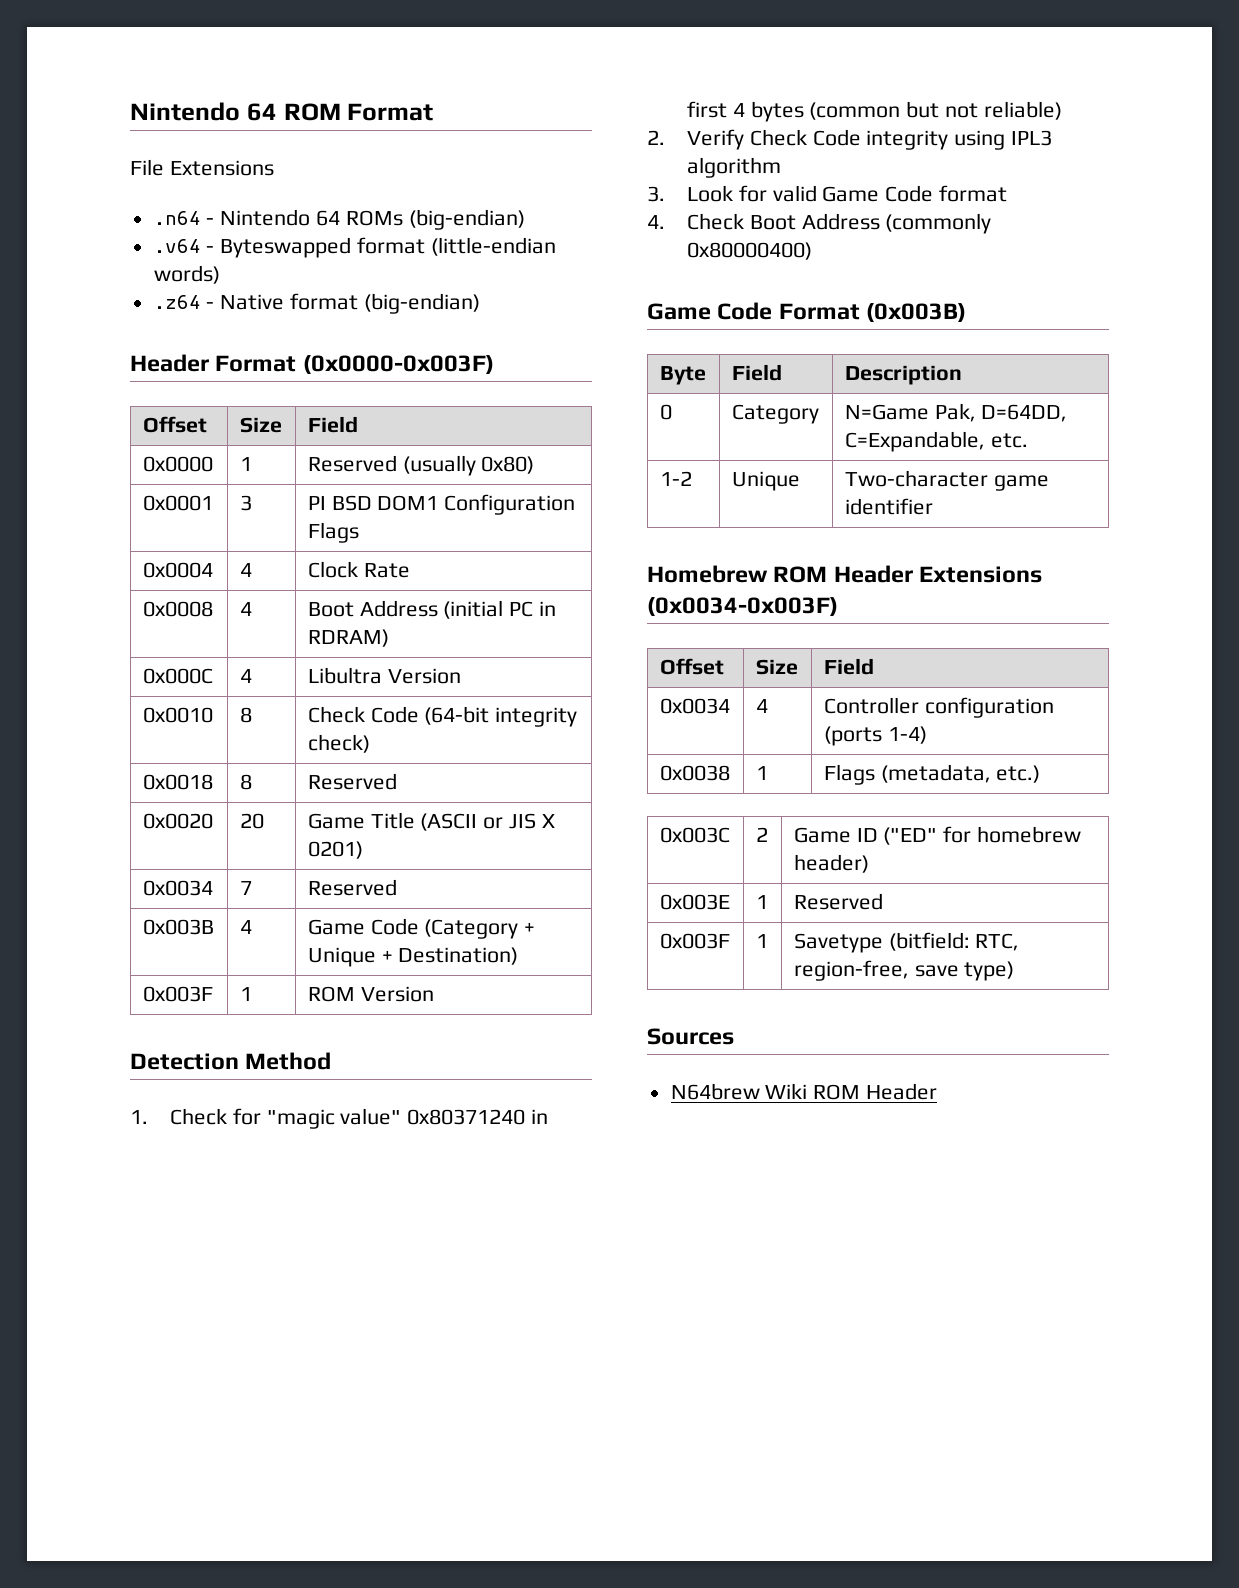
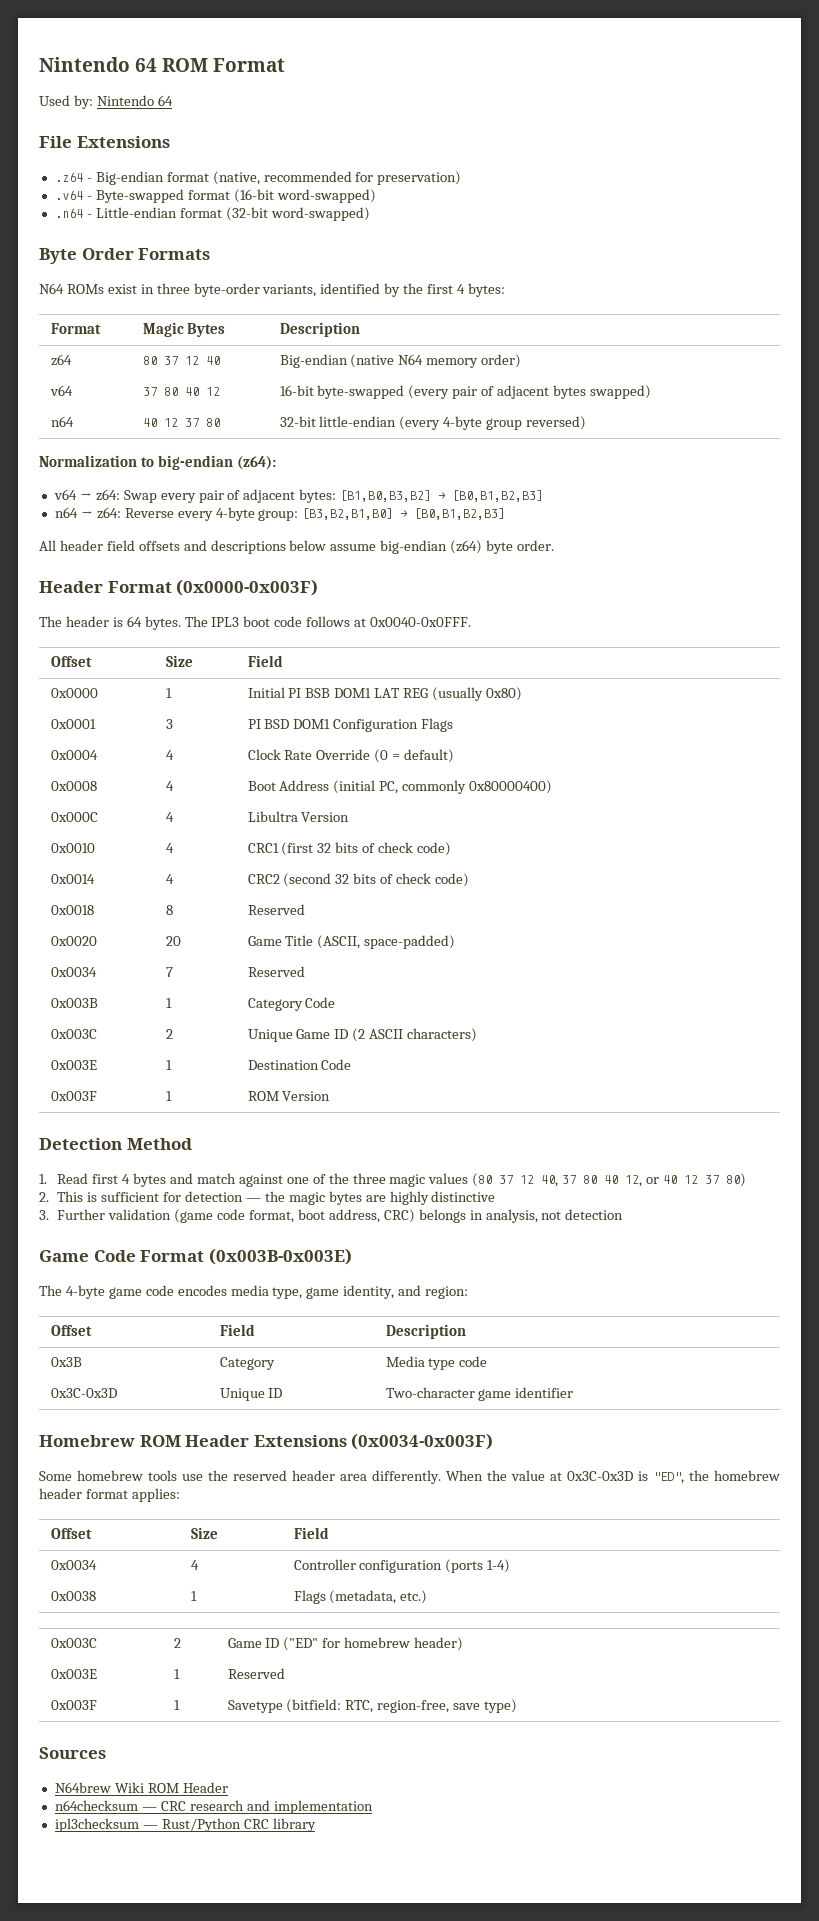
[130,159,274,176] [153,209,525,230] [153,237,556,258] [153,265,220,284] [153,293,480,314] [130,354,494,374] File Extensions // .n64 - Nintendo 64 ROMs (big-endian) // .v64 - Byteswapped format (little-endian words) // .z64 - Native format (big-endian) // Header Format (0x0000-0x003F) -> [39,95,173,109] [39,136,170,148] [54,171,462,185] [54,189,376,203] [54,207,370,221] [39,248,211,264] [39,283,505,297] [50,323,101,334] [142,322,226,337] [279,322,360,337] [50,354,72,366] [142,356,220,365] [279,354,522,368] [49,385,73,396] [142,387,220,396] [279,385,651,399] [50,416,74,427] [142,418,220,427] [279,416,587,430] [39,455,276,470] [53,489,544,503] [54,507,506,521] [39,540,555,554] [39,579,319,596] [39,616,472,630] Used by: Nintendo 64 // File Extensions // .z64 - Big-endian format (native, recommended for preservation) // .v64 - Byte-swapped format (16-bit word-swapped) // .n64 - Little-endian format (32-bit word-swapped) // Byte Order Formats // N64 ROMs exist in three byte-order variants, identified by the first 4 bytes: // Format | Magic Bytes | Description // z64 | 80 37 12 40 | Big-endian (native N64 memory order) // v64 | 37 80 40 12 | 16-bit byte-swapped (every pair of adjacent bytes swapped) // n64 | 40 12 37 80 | 32-bit little-endian (every 4-byte group reversed) // Normalization to big-endian (z64): // v64 → z64: Swap every pair of adjacent bytes: [B1,B0,B3,B2] → [B0,B1,B2,B3] // n64 → z64: Reverse every 4-byte group: [B3,B2,B1,B0] → [B0,B1,B2,B3] // All header field offsets and descriptions below assume big-endian (z64) byte order. // Header Format (0x0000-0x003F) // The header is 64 bytes. The IPL3 boot code follows at 0x0040-0x0FFF.
[307,455,397,472] Reserved -> [247,687,429,698] Initial PI BSB DOM1 LAT REG
(410, 570) none -> [316,749,455,763] Override (0 = default)
[509,601,556,617] [307,629,389,647] PC in RDRAM) -> [379,780,553,794] PC, commonly 0x80000400)
[239,707,252,723] [307,706,578,727] [307,734,370,753] 8 | Check Code (64-bit integrity check) -> [165,843,174,853] [247,842,452,856] [50,874,95,884] [165,874,174,884] [247,873,470,887] 4 | CRC1 (first 32 bits of check code) // 0x0014 | 4 | CRC2 (second 32 bits of check code)
[420,813,555,831] [307,841,363,859] (ASCII or JIS X 0201) -> [317,935,456,949] (ASCII, space-padded)
[239,920,252,934] [307,918,536,939] [307,947,519,967] 4 | Game Code (Category + Unique + Destination) -> [165,998,172,1008] [247,997,336,1011] [50,1029,97,1039] [165,1029,173,1039] [247,1028,478,1042] [50,1060,97,1070] [165,1060,172,1070] [247,1059,352,1070] 1 | Category Code // 0x003C | 2 | Unique Game ID (2 ASCII characters) // 0x003E | 1 | Destination Code
[169,1108,548,1129] [686,101,1062,122] [647,129,1052,150] [686,157,781,178] [647,185,1007,202] [647,213,992,234] [686,242,812,260] [647,302,967,322] [659,366,706,385] Check for "magic value" 0x80371240 in first 4 bytes (common but not reliable) // 2. Verify Check Code integrity using IPL3 algorithm // 3. Look for valid Game Code format // 4. Check Boot Address (commonly 0x80000400) // Game Code Format (0x003B) // Byte -> [57,1173,747,1187] [39,1191,496,1205] [39,1209,624,1223] [39,1248,352,1265] [39,1285,469,1299] [50,1325,92,1336] Read first 4 bytes and match against one of the three magic values (80 37 12 40, 37 80 40 12, or 40 12 37 80) // 2. This is sufficient for detection — the magic bytes are highly distinctive // 3. Further validation (game code format, boot address, CRC) belongs in analysis, not detection // Game Code Format (0x003B-0x003E) // The 4-byte game code encodes media type, game identity, and region: // Offset
[659,404,672,420] 0 -> [50,1357,82,1367] 0x3B
[844,403,1068,422] [844,431,1028,452] [659,471,692,486] [731,471,800,491] N=Game Pak, D=64DD, C=Expandable, etc. // 1-2 | Unique -> [385,1356,488,1370] [50,1388,117,1398] [219,1388,283,1401] Media type code // 0x3C-0x3D | Unique ID
(838, 606) none -> [39,1470,780,1484] [39,1488,180,1502] // Some homebrew tools use the reserved header area differently. When the value at 0x3C-0x3D is "ED", the homebrew header format applies:
(938, 1091) none -> [54,1800,373,1814] [54,1818,316,1832] // n64checksum — CRC research and implementation // ipl3checksum — Rust/Python CRC library

